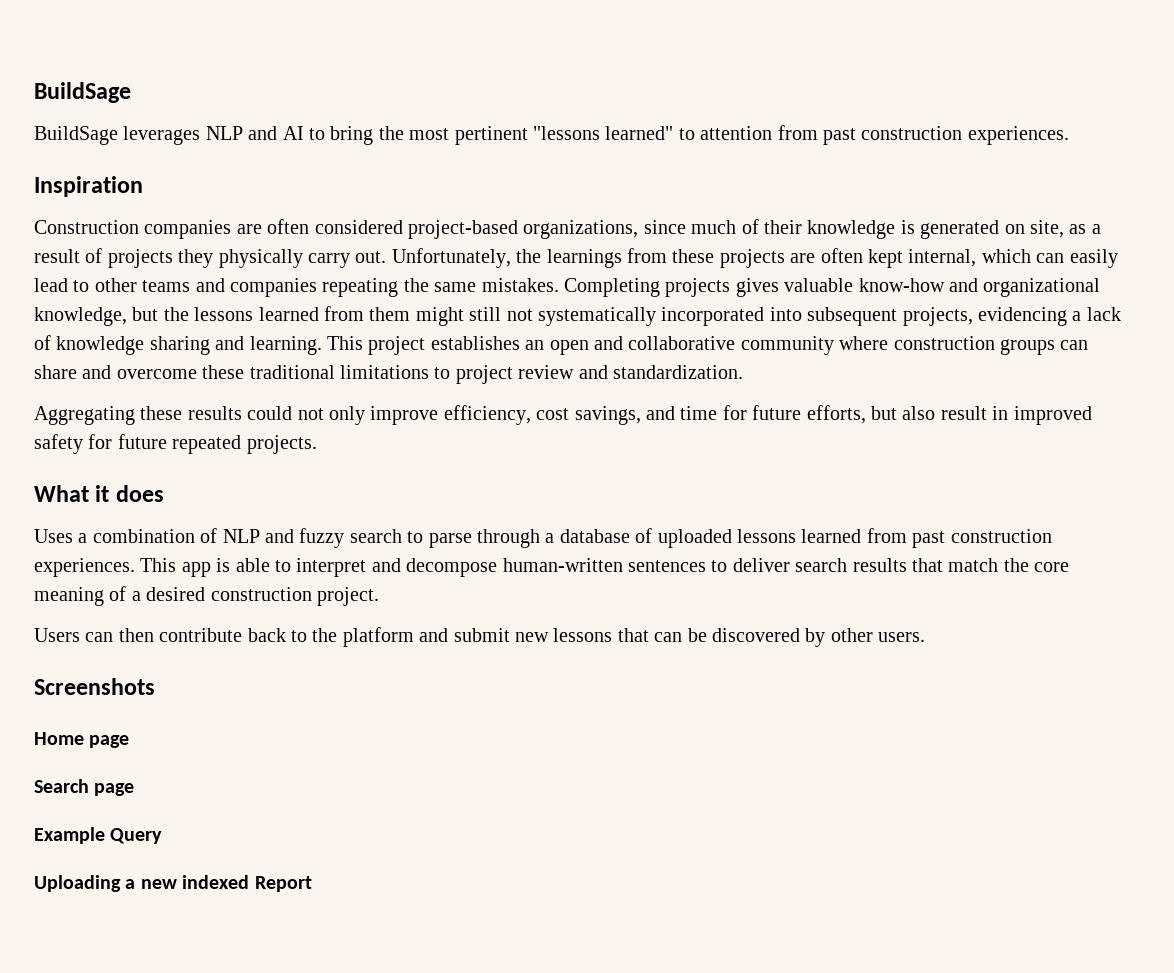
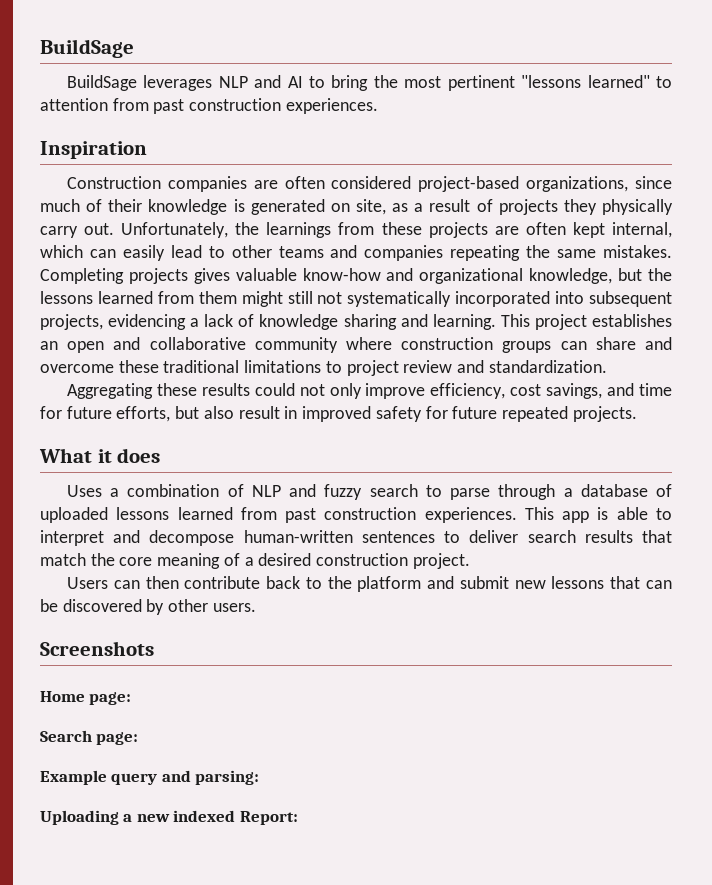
[89,735,130,748] page -> [89,692,132,705] page:
[94,783,135,796] page -> [96,732,139,745] page:
[110,828,163,844] Query -> [111,770,260,785] query and parsing:
[254,876,312,892] Report -> [239,811,298,825] Report:

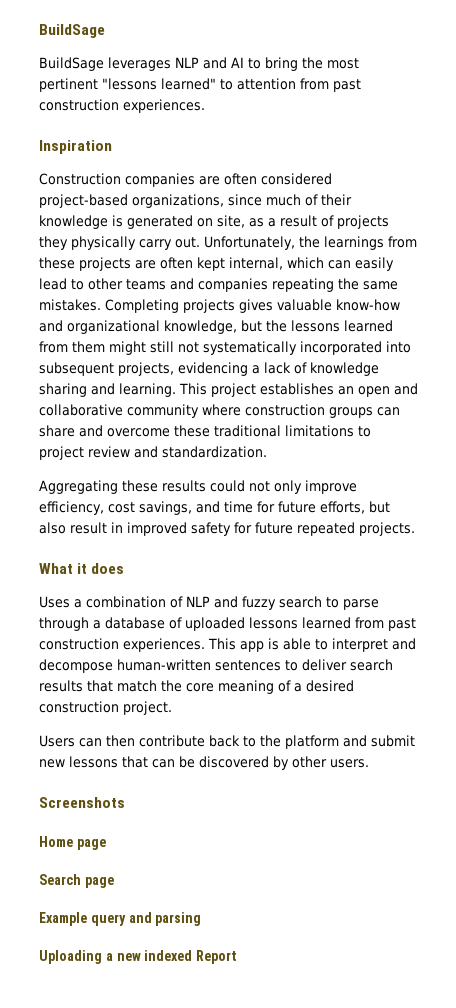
[89,692,132,705] page: -> [76,839,106,850] page
[96,732,139,745] page: -> [84,877,114,888] page
[195,770,260,785] parsing: -> [155,912,202,926] parsing
[239,811,298,825] Report: -> [196,950,238,964] Report

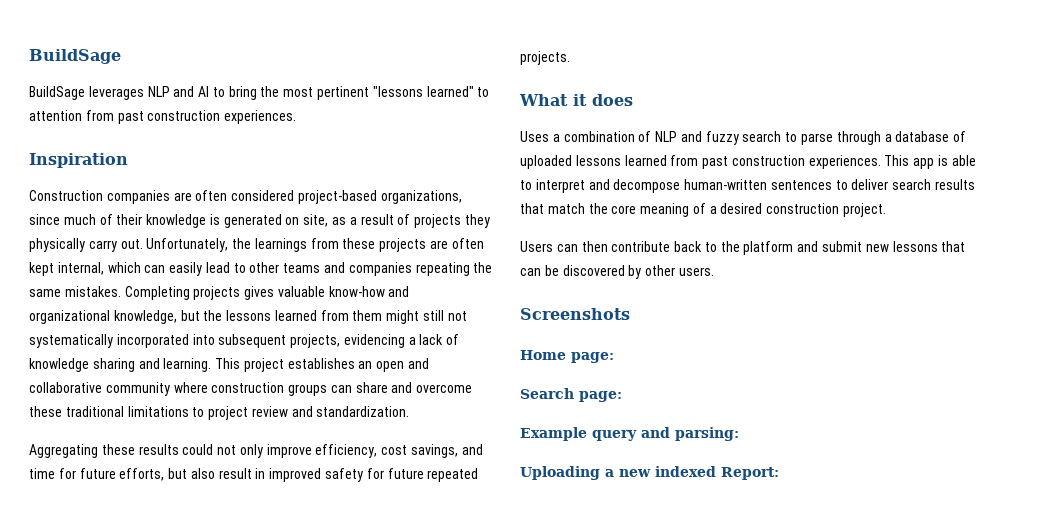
[76,839,106,850] page -> [571,352,614,363] page:
[84,877,114,888] page -> [579,391,622,402] page:
[155,912,202,926] parsing -> [675,427,739,441] parsing:
[196,950,238,964] Report -> [721,467,779,480] Report:

